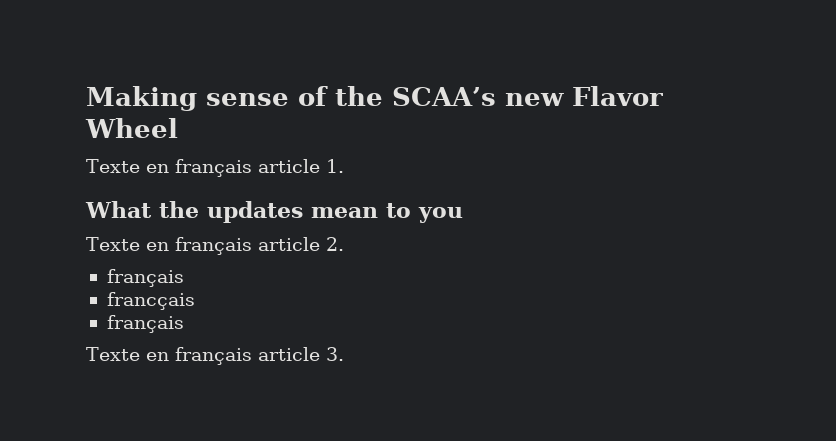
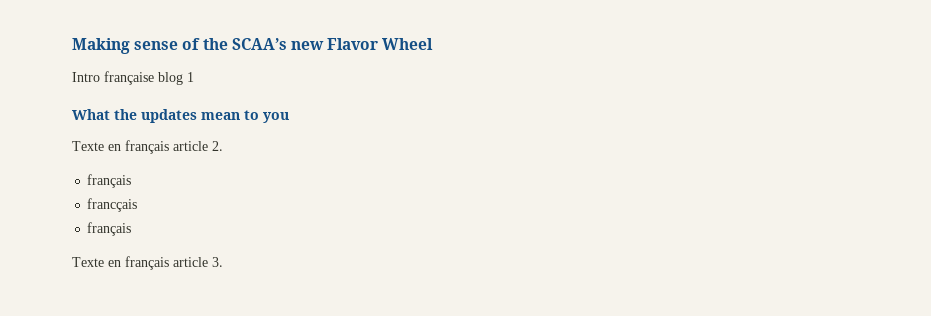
[86,159,344,177] Texte en français article 1. -> [72,71,194,85] Intro française blog 1

